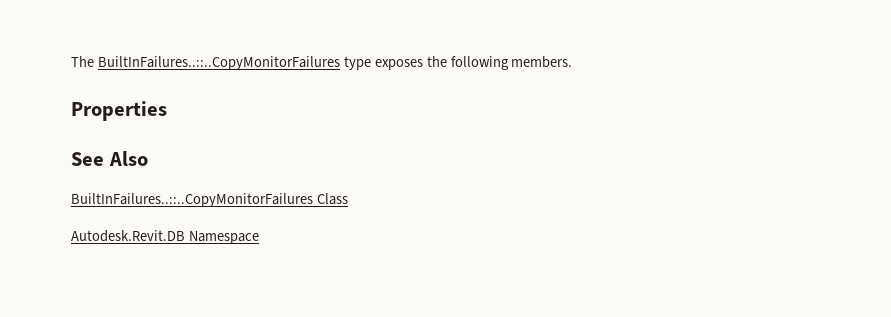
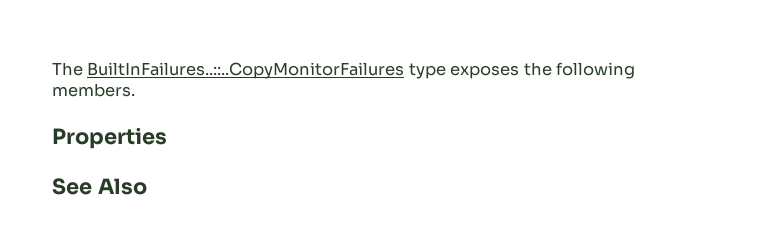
[71,193,348,207] [71,230,259,244] // BuiltInFailures..::..CopyMonitorFailures Class // Autodesk.Revit.DB Namespace -> (147, 186) none

